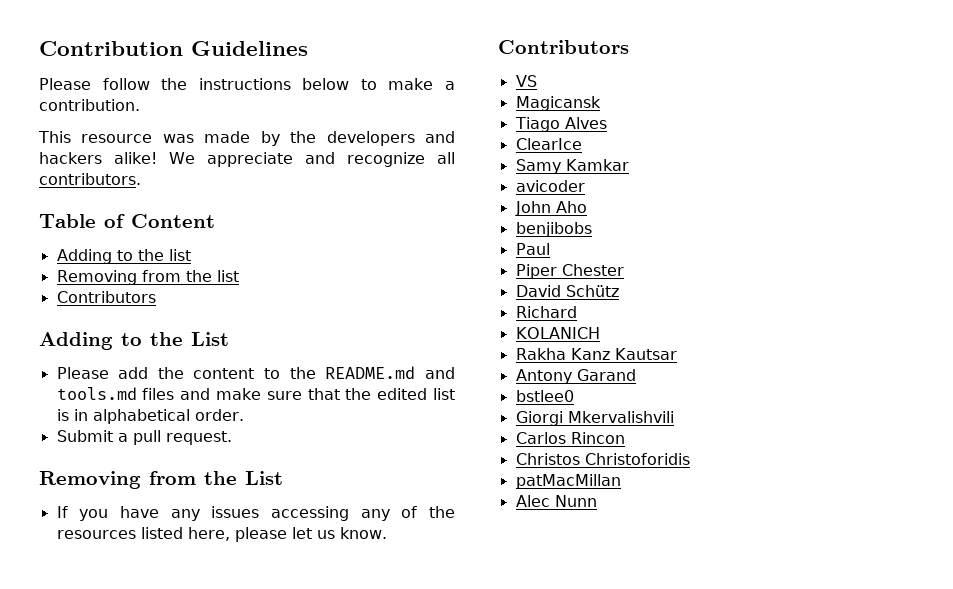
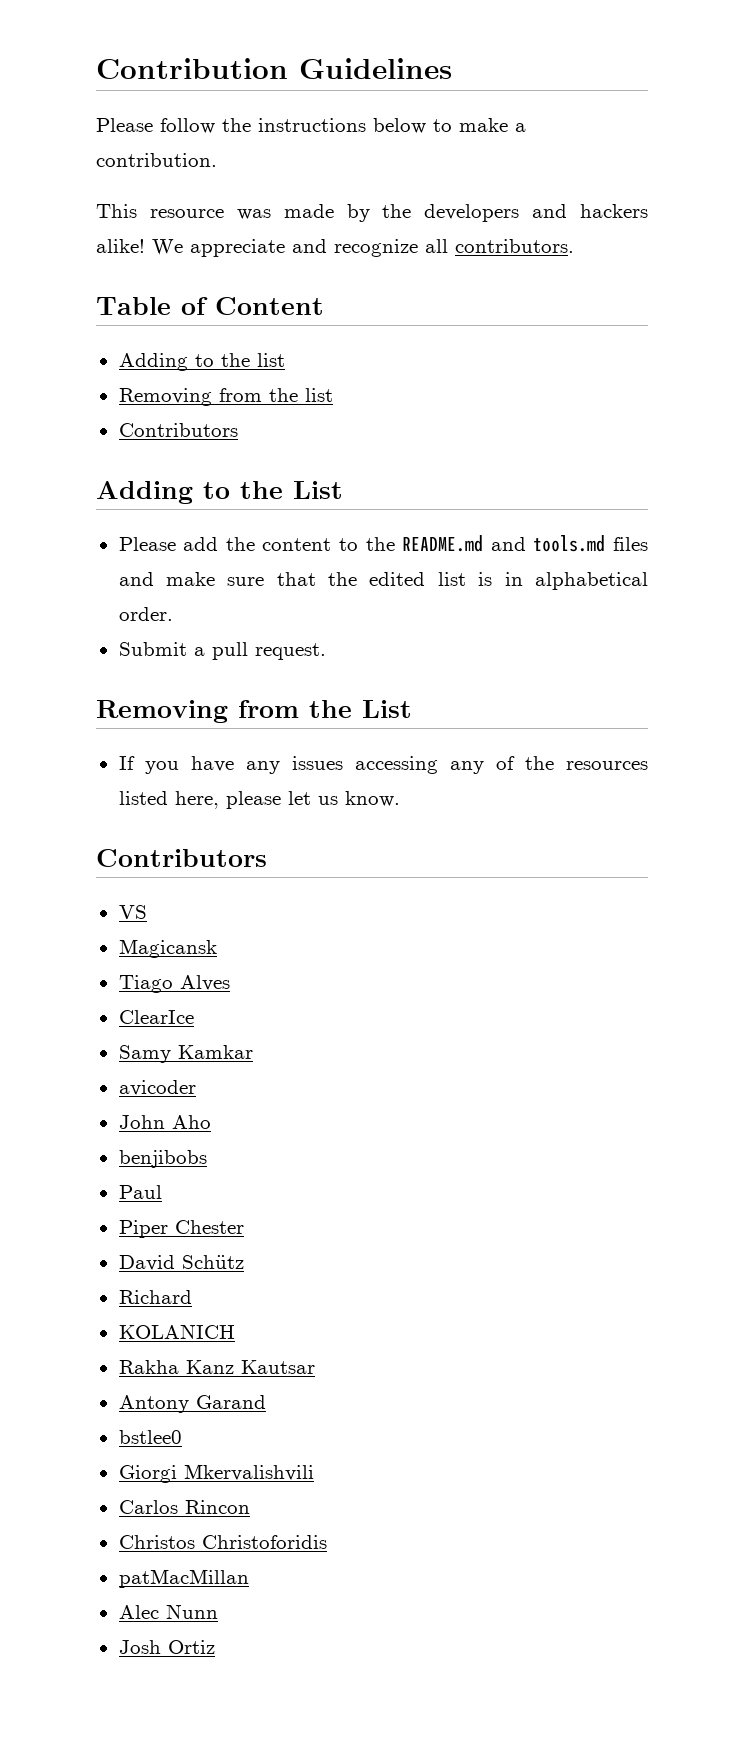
(597, 501) none -> [118,1640,215,1654] // Josh Ortiz

